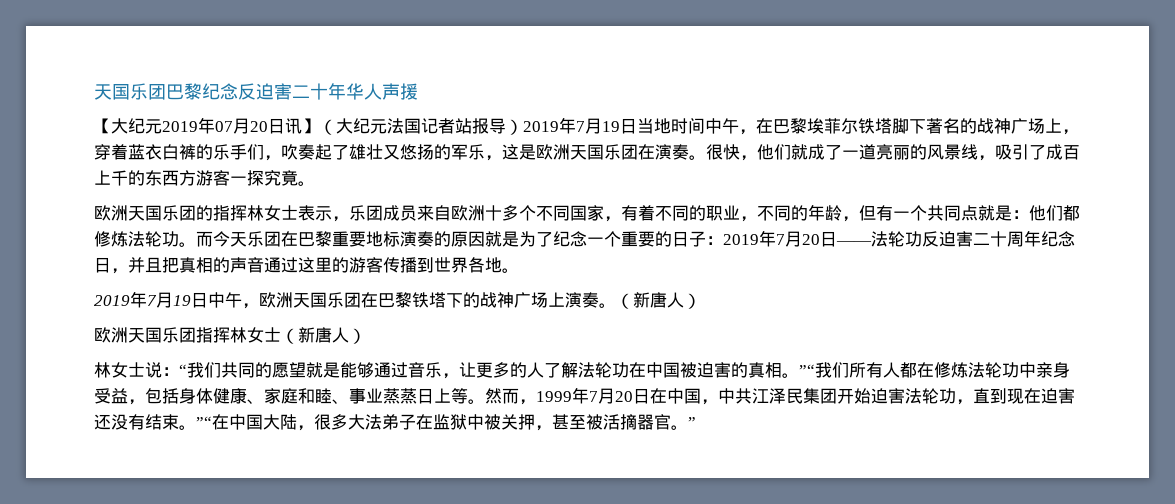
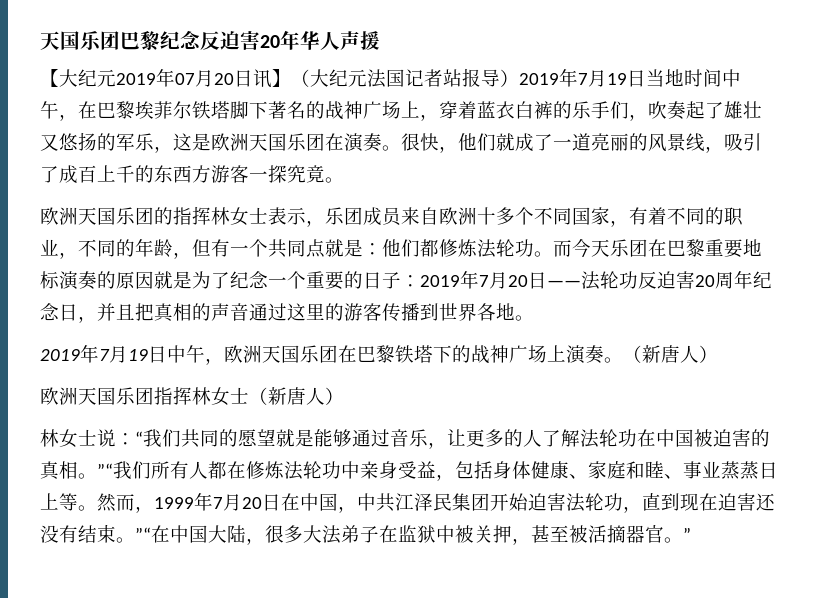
[292,83,328,100] 二十 -> [260,35,280,48] 20
[973,231,1007,247] 二十 -> [695,275,715,287] 20

